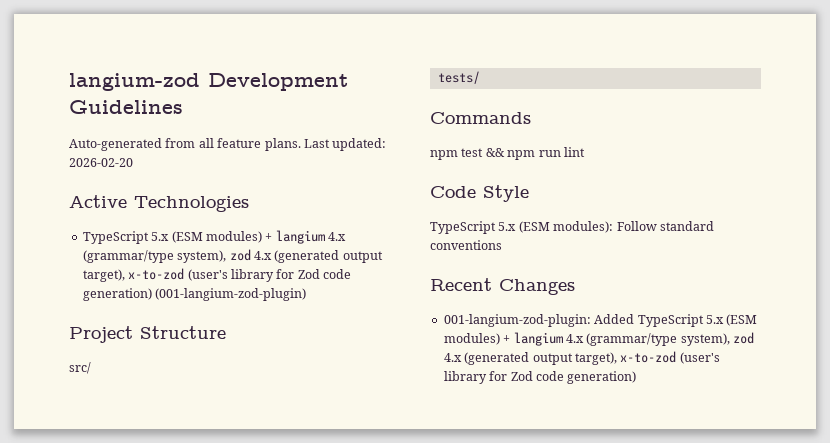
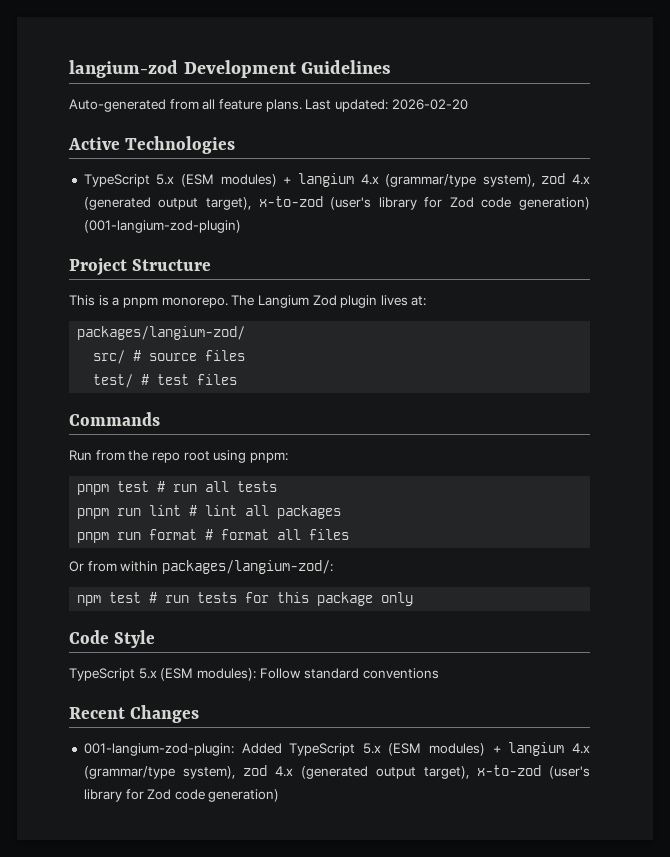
[69,362,91,374] [437,71,480,84] [430,112,531,124] [430,147,585,160] src/ // tests/ // Commands // npm test && npm run lint -> [69,295,427,308] [77,326,246,340] [93,350,246,364] [93,374,238,388] [69,412,160,426] [69,450,288,463] [77,481,278,495] [77,505,342,519] [77,529,350,543] [69,560,333,574] [77,592,414,606] This is a pnpm monorepo. The Langium Zod plugin lives at: // packages/langium-zod/ // src/ # source files // test/ # test files // Commands // Run from the repo root using pnpm: // pnpm test # run all tests // pnpm run lint # lint all packages // pnpm run format # format all files // Or from within packages/langium-zod/: // npm test # run tests for this package only

